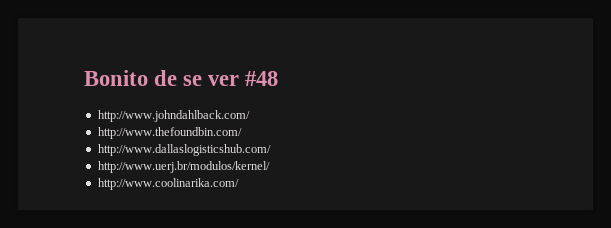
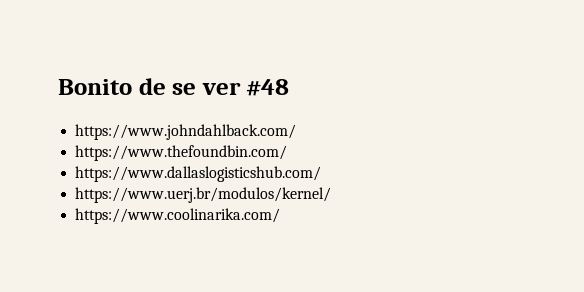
[97,110,250,122] [97,127,242,139] [97,144,271,156] [97,161,270,173] [97,178,239,190] http://www.johndahlback.com/ // http://www.thefoundbin.com/ // http://www.dallaslogisticshub.com/ // http://www.uerj.br/modulos/kernel/ // http://www.coolinarika.com/ -> [75,124,297,140] [75,145,288,161] [75,166,322,182] [75,187,332,203] [75,208,281,224] https://www.johndahlback.com/ // https://www.thefoundbin.com/ // https://www.dallaslogisticshub.com/ // https://www.uerj.br/modulos/kernel/ // https://www.coolinarika.com/

